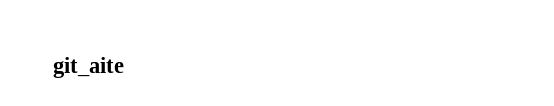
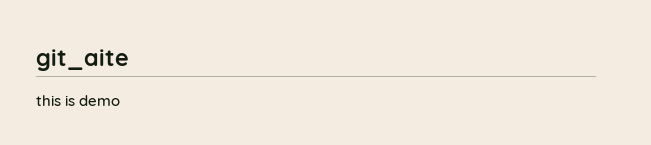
(124, 67) none -> [36,95,121,106] // this is demo

